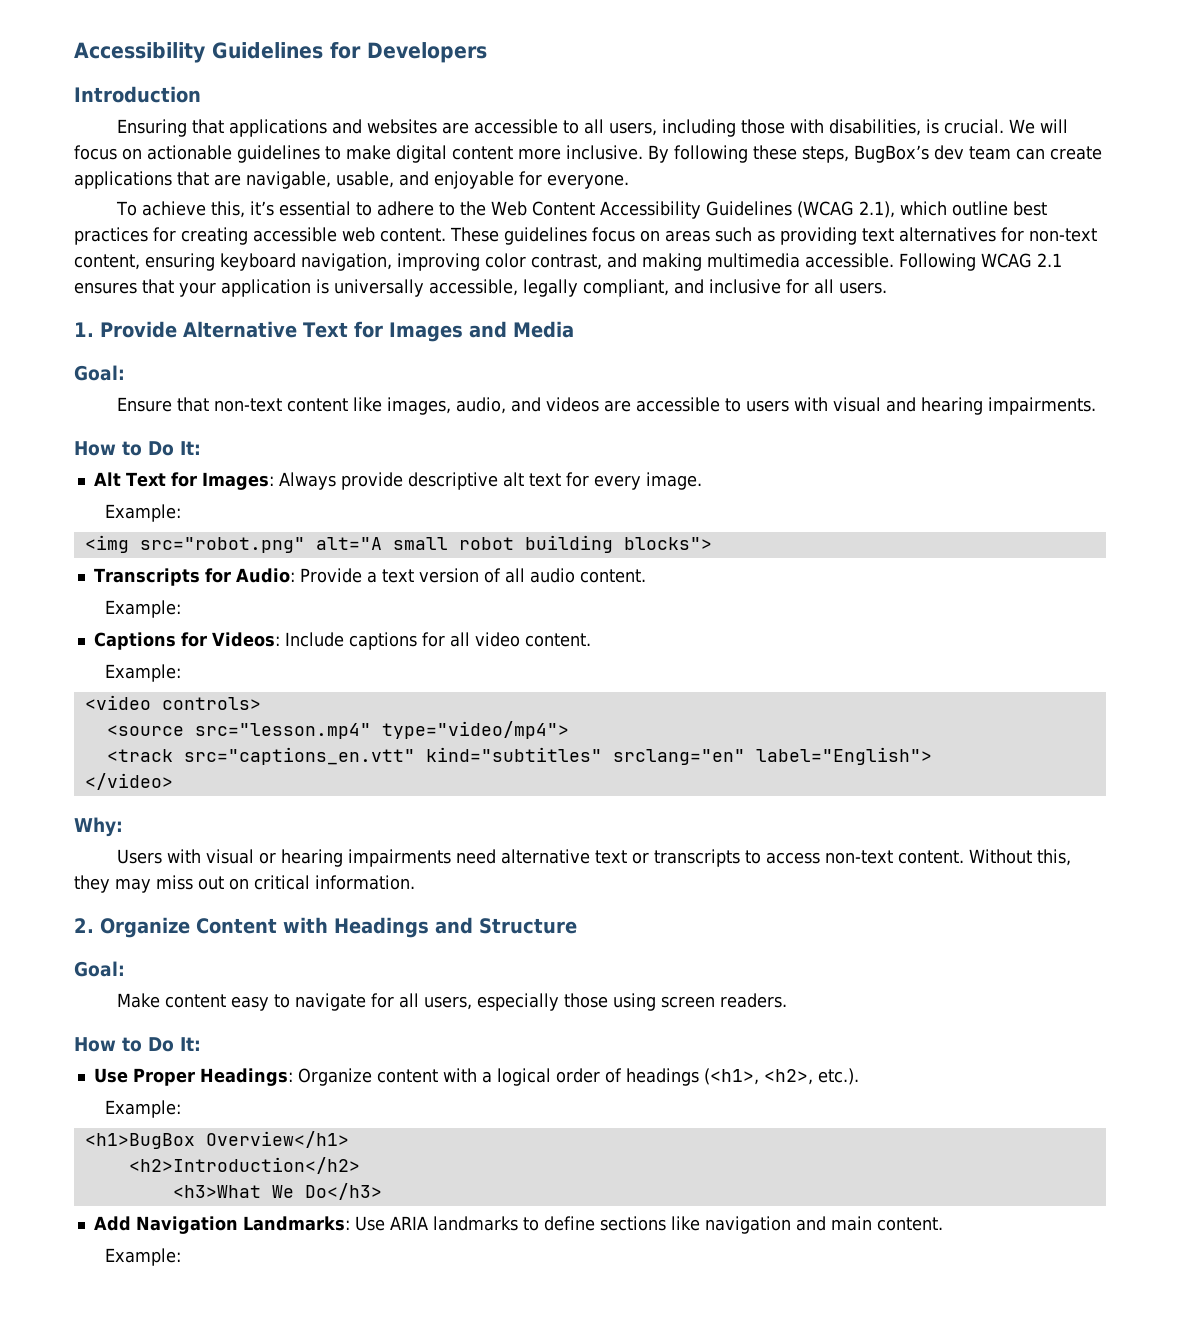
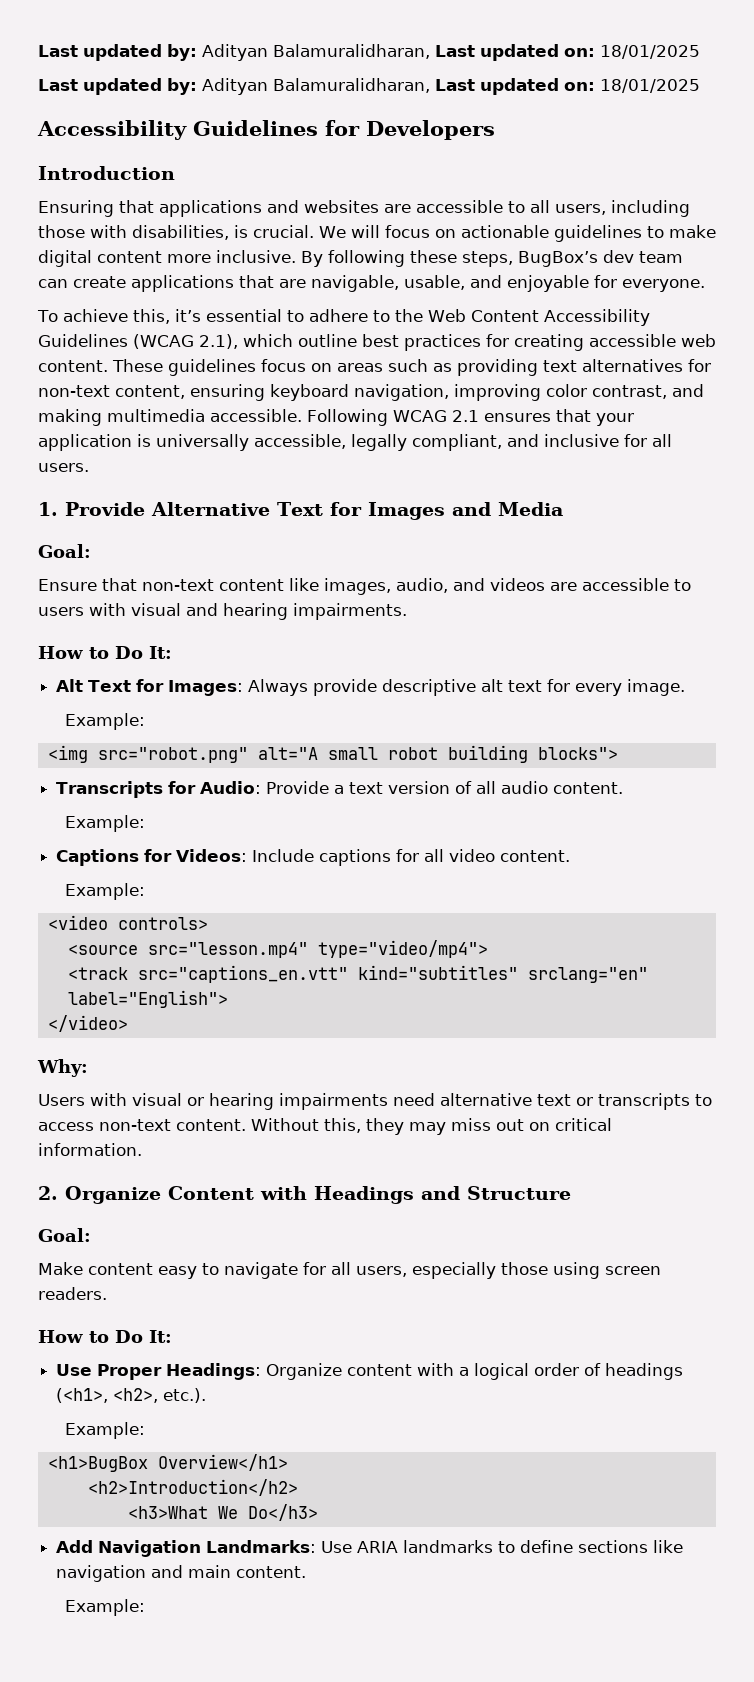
(74, 52) none -> [38,44,700,61] [38,78,700,95] Last updated by: Adityan Balamuralidharan, Last updated on: 18/01/2025 // Last updated by: Adityan Balamuralidharan, Last updated on: 18/01/2025 //

